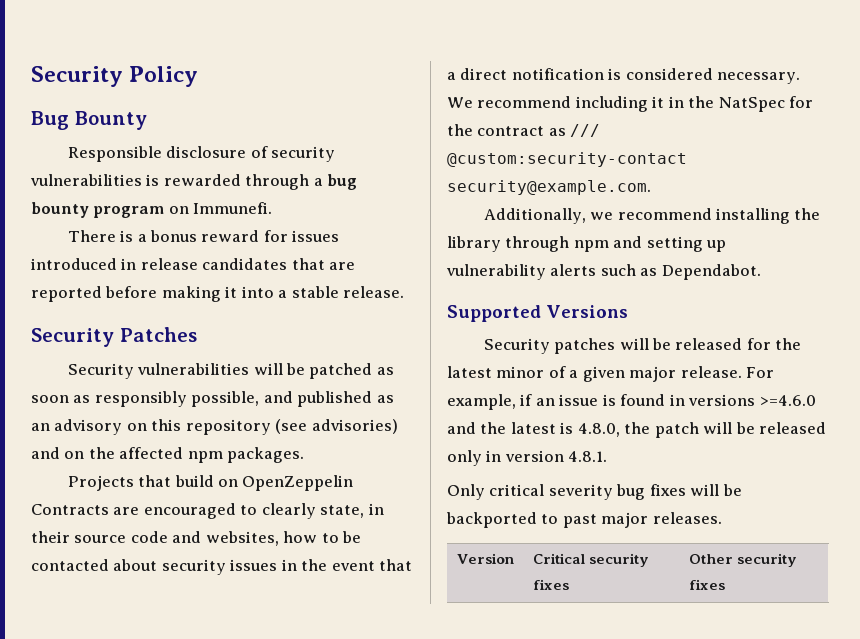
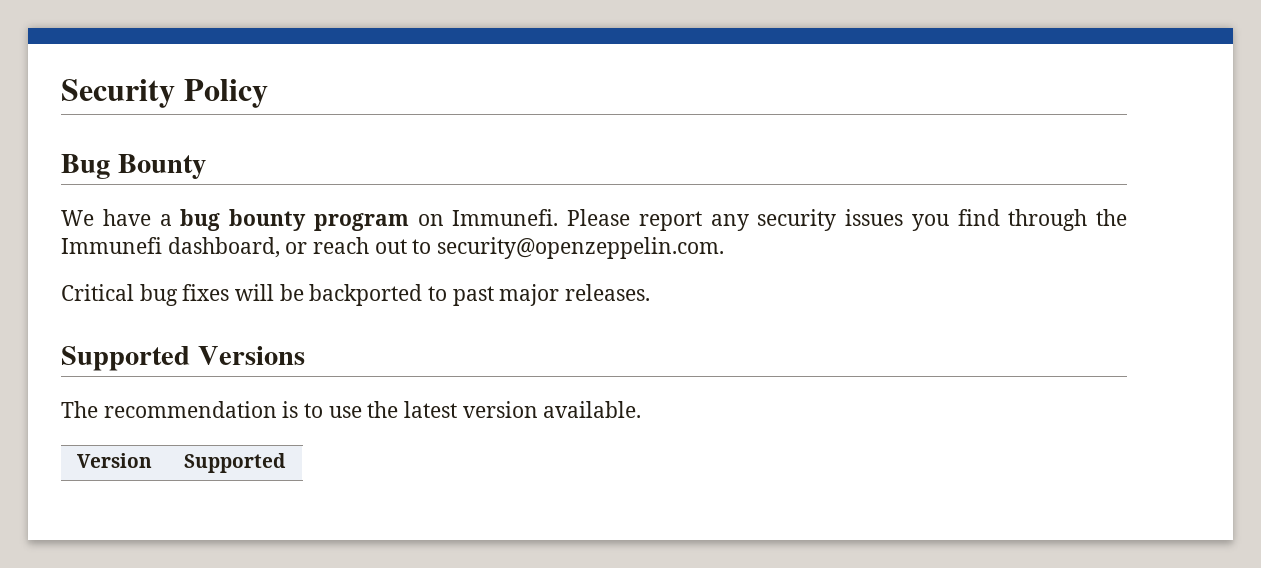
[67,146,336,162] [30,174,310,190] Responsible disclosure of security vulnerabilities is rewarded through -> [61,209,151,226] We have
[67,230,340,242] [31,258,356,270] [31,286,405,302] [31,327,197,347] [67,363,394,379] [31,391,394,407] [31,419,398,435] [31,447,305,463] [67,475,354,491] [31,503,384,519] [31,531,362,546] [31,559,413,575] [447,68,801,84] [447,96,814,112] [447,124,601,137] [447,152,687,167] [447,180,651,195] [483,208,821,224] [447,236,727,252] [446,264,761,280] [447,305,628,322] [483,338,802,354] [447,366,775,382] [447,394,816,410] [447,422,827,438] [447,450,608,466] [447,484,613,500] // There is a bonus reward for issues introduced in release candidates that are reported before making it into a stable release. // Security Patches // Security vulnerabilities will be patched as soon as responsibly possible, and published as an advisory on this repository (see advisories) and on the affected npm packages. // Projects that build on OpenZeppelin Contracts are encouraged to clearly state, in their source code and websites, how to be contacted about security issues in the event that a direct notification is considered necessary. We recommend including it in the NatSpec for the contract as /// @custom:security-contact security@example.com. // Additionally, we recommend installing the library through npm and setting up vulnerability alerts such as Dependabot. // Supported Versions // Security patches will be released for the latest minor of a given major release. For example, if an issue is found in versions >=4.6.0 and the latest is 4.8.0, the patch will be released only in version 4.8.1. // Only critical severity -> [567,209,1127,231] [61,237,725,259] [61,284,134,301] Please report any security issues you find through the Immunefi dashboard, or reach out to security@openzeppelin.com. // Critical
[456,553,514,564] [532,553,649,567] [532,579,569,590] [688,553,797,567] [688,579,725,590] // Version | Critical security fixes | Other security fixes -> [61,346,305,371] [61,401,642,418] [76,453,152,468] [183,453,286,473] // Supported Versions // The recommendation is to use the latest version available. // Version | Supported

